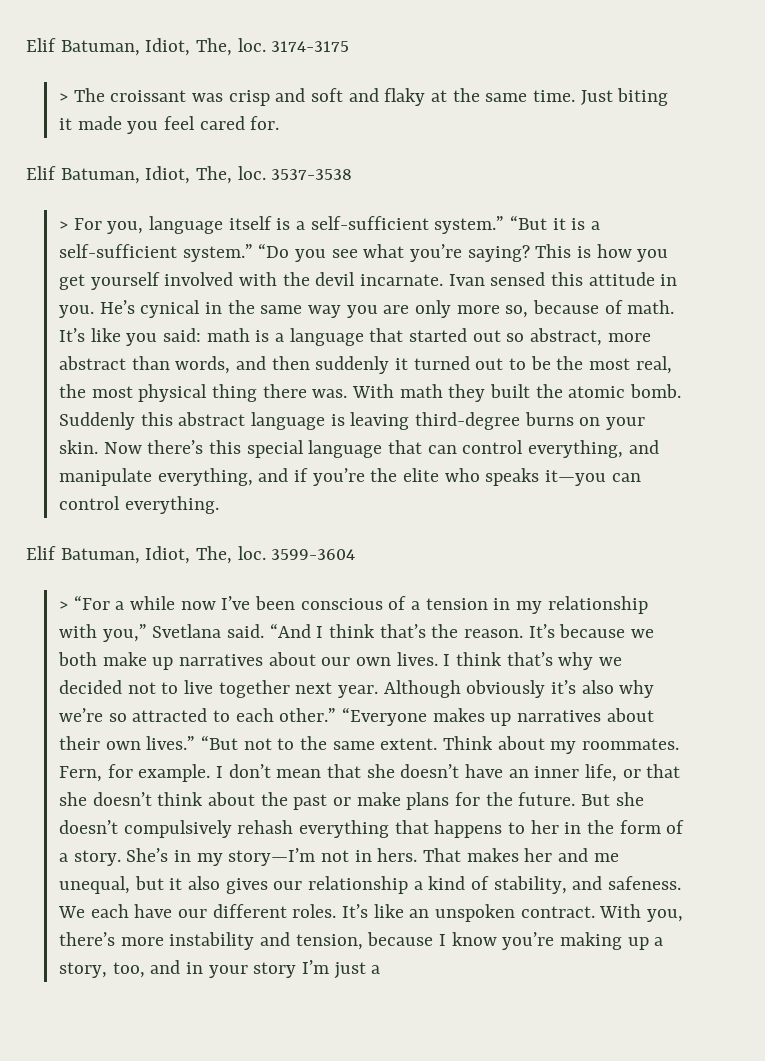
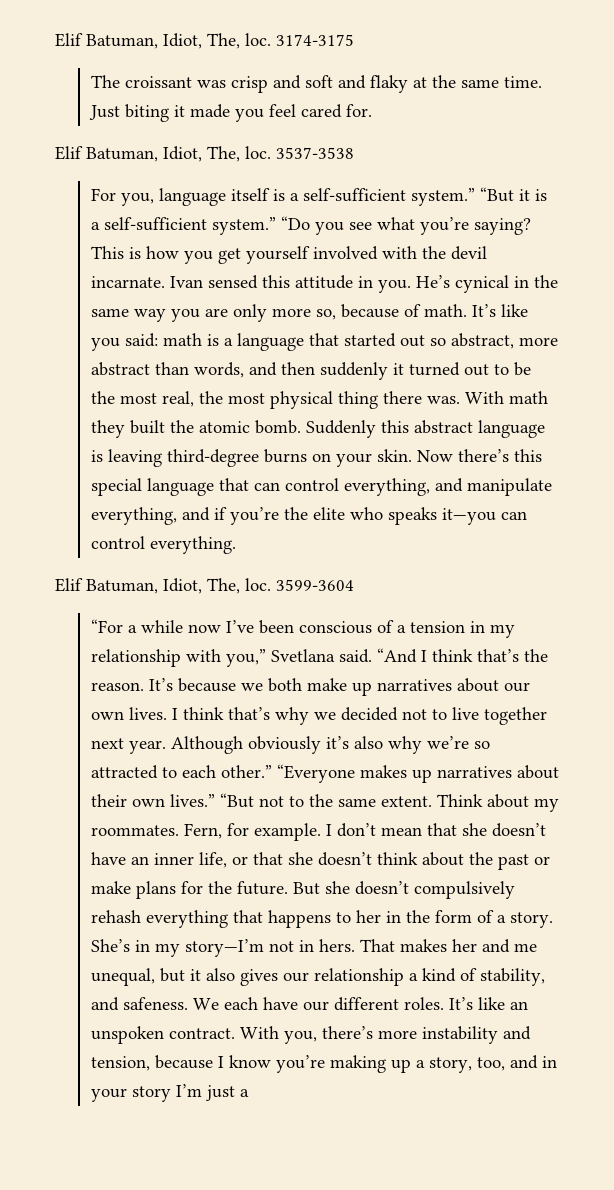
[58,93,68,102] > -> (354, 40) none
[58,221,68,230] > -> (354, 153) none
[58,601,68,610] > -> (354, 585) none

